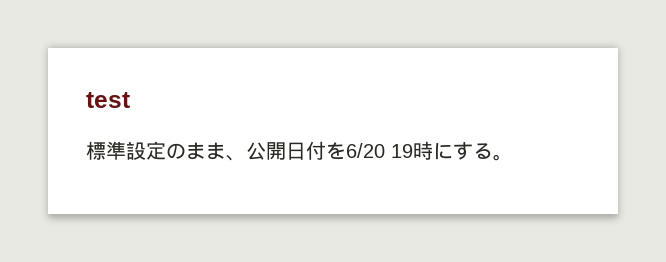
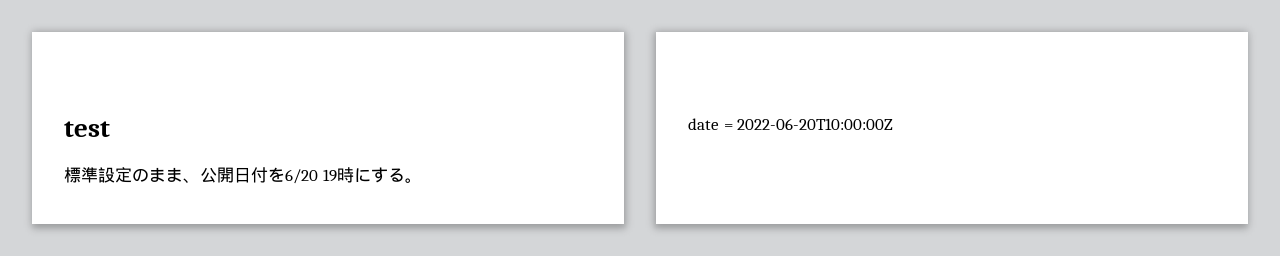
(513, 157) none -> [688,118,894,130] // date = 2022-06-20T10:00:00Z

